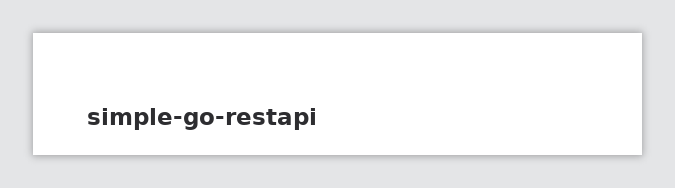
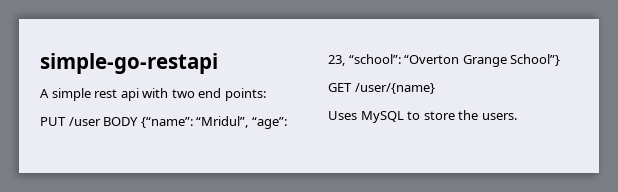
(317, 119) none -> [40,88,266,101] [40,116,287,129] [328,54,561,67] [328,83,435,94] [328,110,517,123] // A simple rest api with two end points: // PUT /user BODY {“name”: “Mridul”, “age”: 23, “school”: “Overton Grange School”} // GET /user/{name} // Uses MySQL to store the users.

